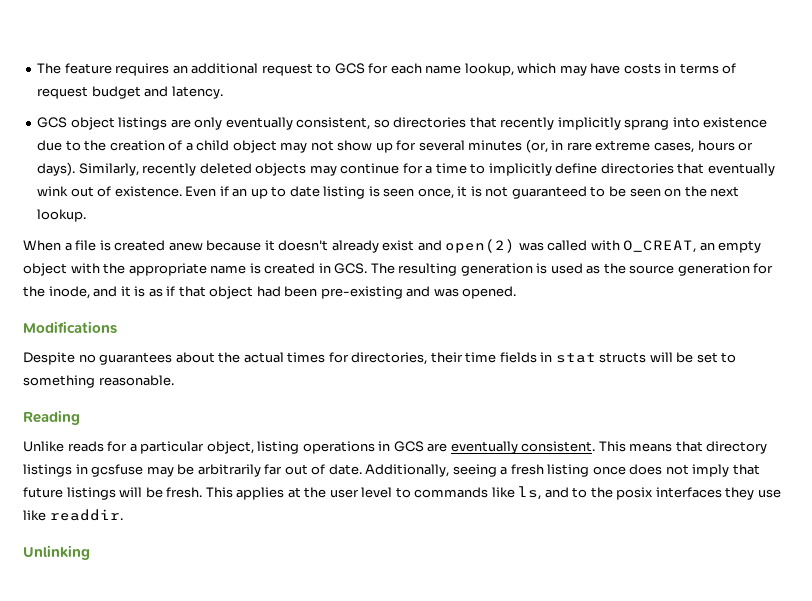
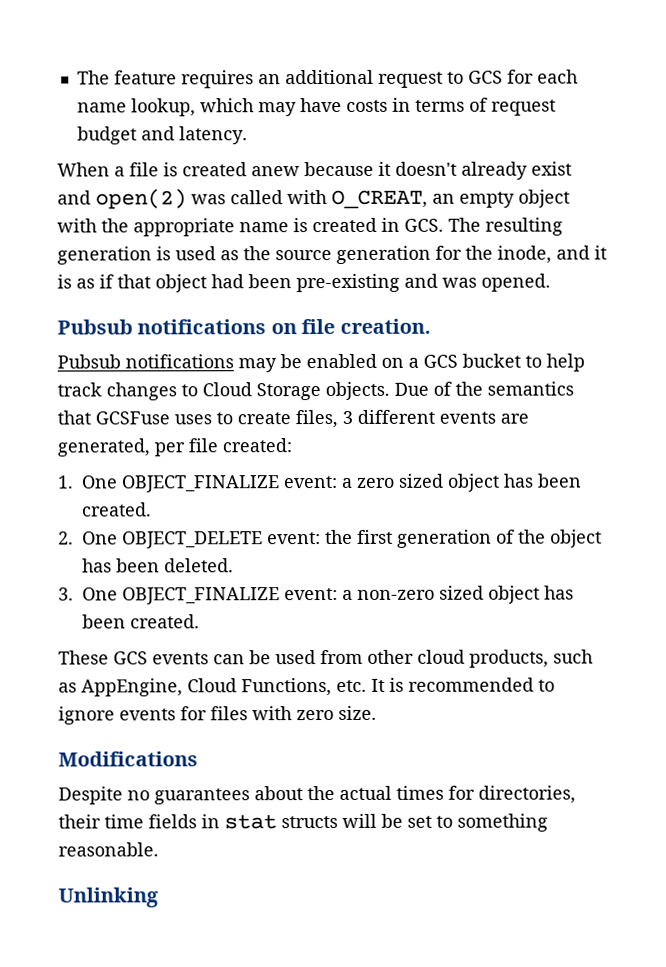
[37,117,768,130] [37,139,754,153] [37,162,775,176] [37,186,740,199] [37,209,87,222] // GCS object listings are only eventually consistent, so directories that recently implicitly sprang into existence due to the creation of a child object may not show up for several minutes (or, in rare extreme cases, hours or days). Similarly, recently deleted objects may continue for a time to implicitly define directories that eventually wink out of existence. Even if an up to date listing is seen once, it is not guaranteed to be seen on the next lookup. -> (248, 135) none
(517, 292) none -> [57,318,431,335] [57,353,585,373] [57,381,574,401] [57,409,529,429] [57,438,292,457] [57,473,582,493] [82,502,152,517] [58,529,602,549] [82,558,234,573] [58,585,574,605] [82,614,200,629] [58,649,593,668] [58,677,555,697] [58,705,377,725] // Pubsub notifications on file creation. // Pubsub notifications may be enabled on a GCS bucket to help track changes to Cloud Storage objects. Due of the semantics that GCSFuse uses to create files, 3 different events are generated, per file created: // 1. One OBJECT_FINALIZE event: a zero sized object has been created. // 2. One OBJECT_DELETE event: the first generation of the object has been deleted. // 3. One OBJECT_FINALIZE event: a non-zero sized object has been created. // These GCS events can be used from other cloud products, such as AppEngine, Cloud Functions, etc. It is recommended to ignore events for files with zero size.
[23,410,80,425] [23,441,768,454] [23,464,760,477] [23,486,781,500] [23,509,123,521] // Reading // Unlike reads for a particular object, listing operations in GCS are eventually consistent. This means that directory listings in gcsfuse may be arbitrarily far out of date. Additionally, seeing a fresh listing once does not imply that future listings will be fresh. This applies at the user level to commands like ls, and to the posix interfaces they use like readdir. -> (159, 849) none

